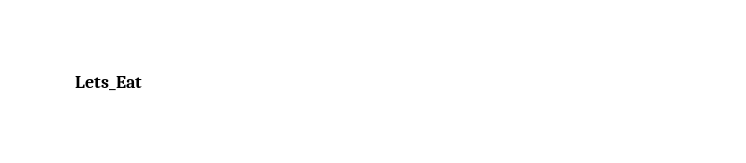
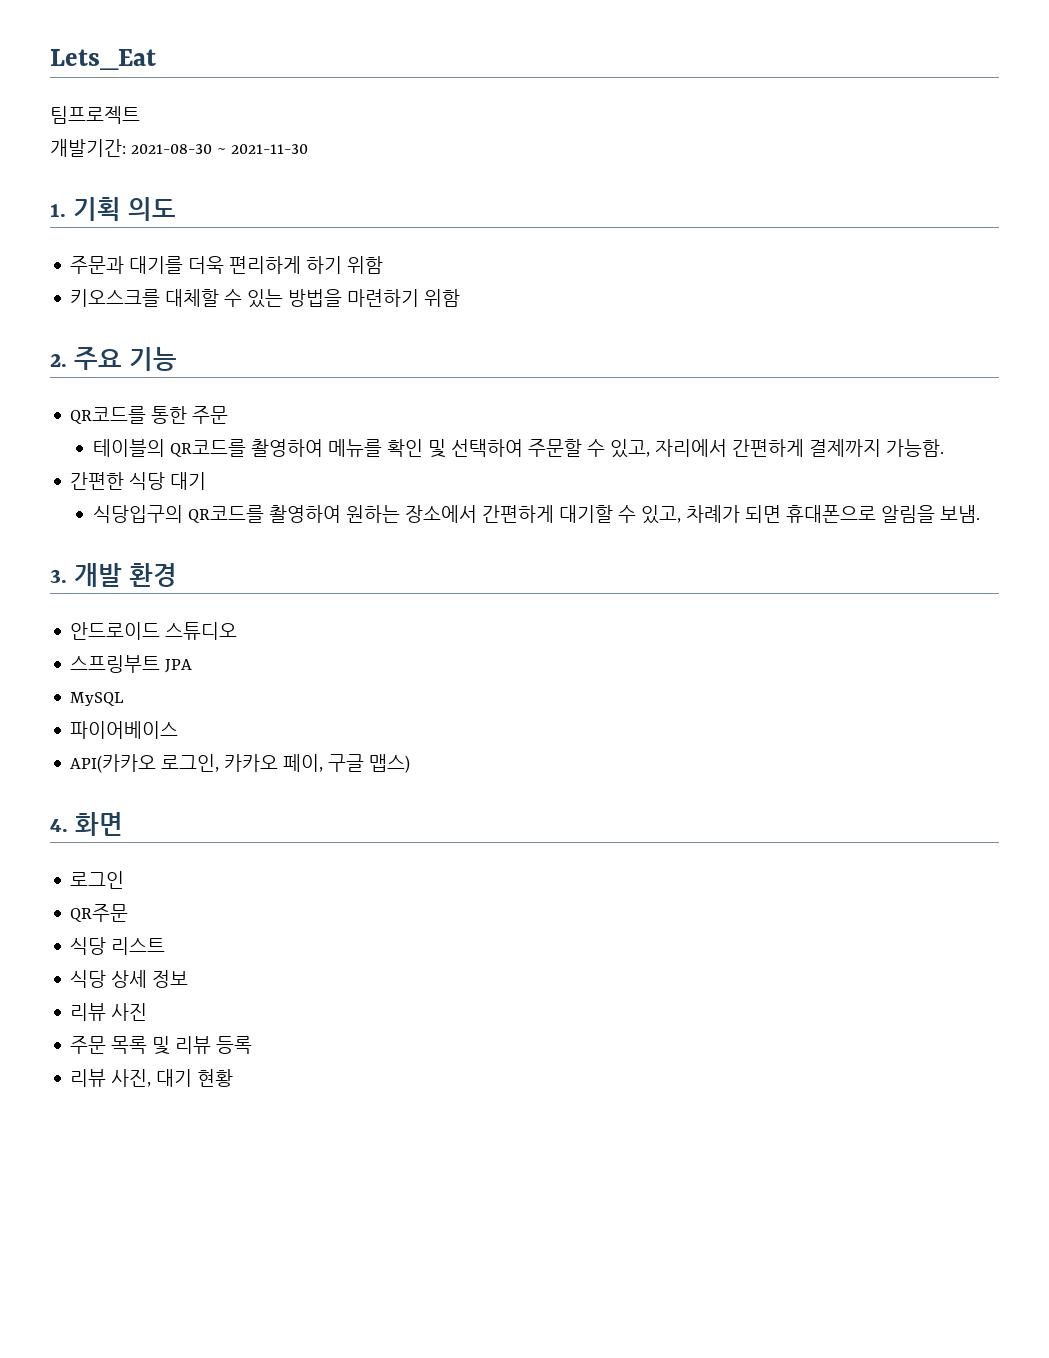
(142, 83) none -> [50,106,140,124] [50,139,308,157] [50,197,176,221] [70,256,384,274] [70,289,461,308] [50,347,177,371] [70,406,229,424] [93,439,944,458] [70,472,207,490] [93,505,980,524] [50,563,177,587] [70,622,238,640] [70,655,193,673] [70,692,125,706] [70,721,179,739] [70,754,411,773] [50,812,123,836] [70,871,125,889] [70,904,129,922] [70,937,166,955] [70,970,189,988] [70,1003,148,1021] [70,1036,253,1055] [70,1069,234,1087] // 팀프로젝트 // 개발기간: 2021-08-30 ~ 2021-11-30 // 1. 기획 의도 // 주문과 대기를 더욱 편리하게 하기 위함 // 키오스크를 대체할 수 있는 방법을 마련하기 위함 // 2. 주요 기능 // QR코드를 통한 주문 // 테이블의 QR코드를 촬영하여 메뉴를 확인 및 선택하여 주문할 수 있고, 자리에서 간편하게 결제까지 가능함. // 간편한 식당 대기 // 식당입구의 QR코드를 촬영하여 원하는 장소에서 간편하게 대기할 수 있고, 차례가 되면 휴대폰으로 알림을 보냄. // 3. 개발 환경 // 안드로이드 스튜디오 // 스프링부트 JPA // MySQL // 파이어베이스 // API(카카오 로그인, 카카오 페이, 구글 맵스) // 4. 화면 // 로그인 // QR주문 // 식당 리스트 // 식당 상세 정보 // 리뷰 사진 // 주문 목록 및 리뷰 등록 // 리뷰 사진, 대기 현황

